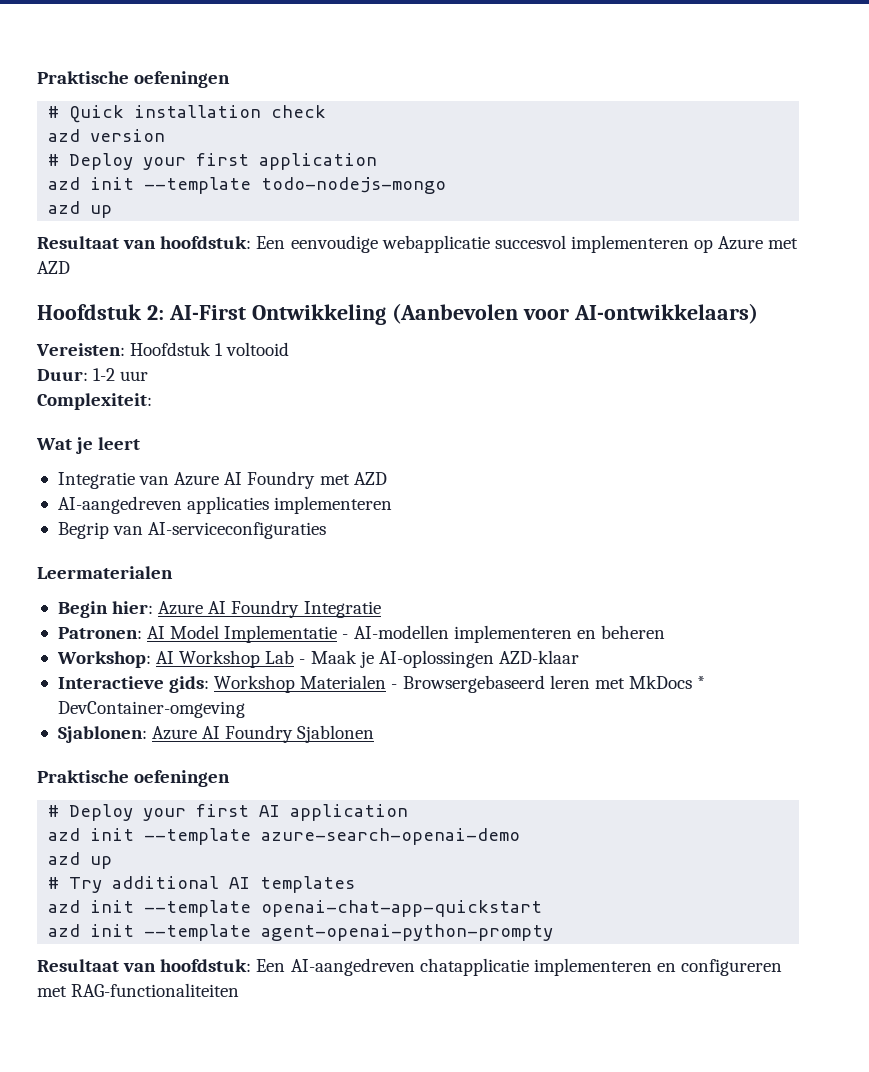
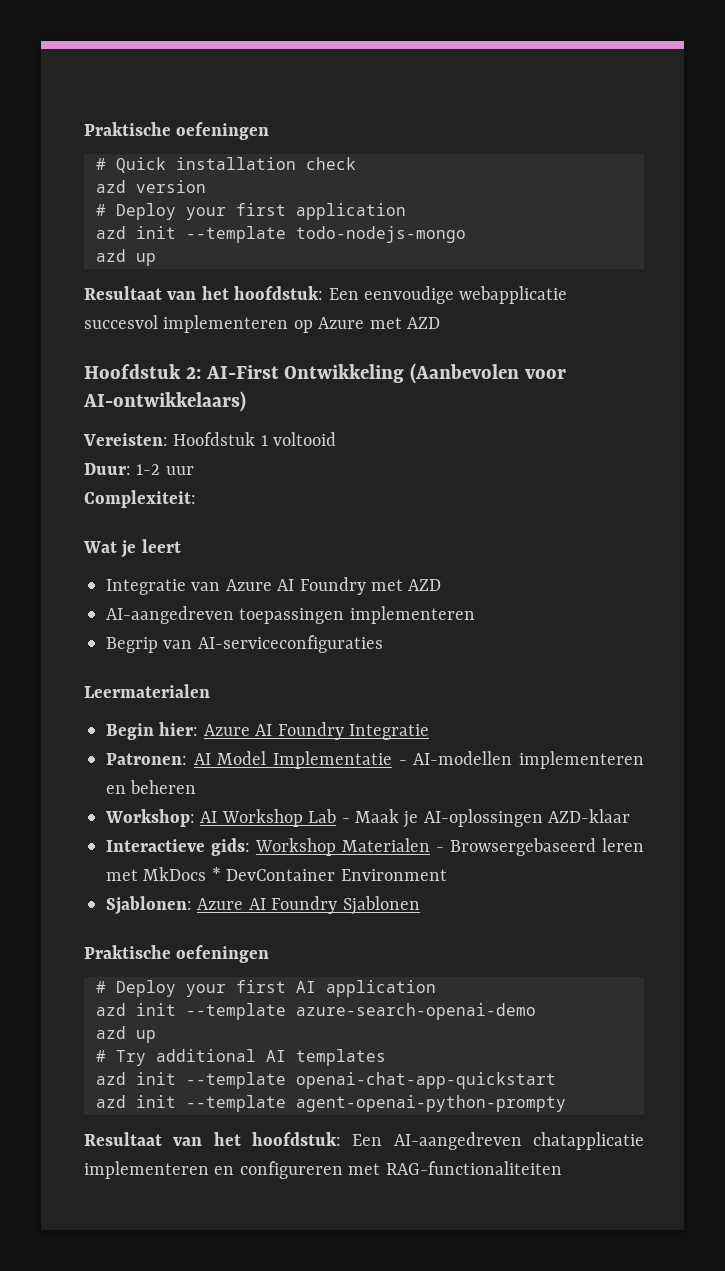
(157, 244) none -> [201,286,229,300] het
[187,496,270,514] applicaties -> [239,608,345,624] toepassingen
[57,701,245,718] DevContainer-omgeving -> [226,869,447,881] DevContainer Environment
(157, 967) none -> [213,1132,241,1146] het

